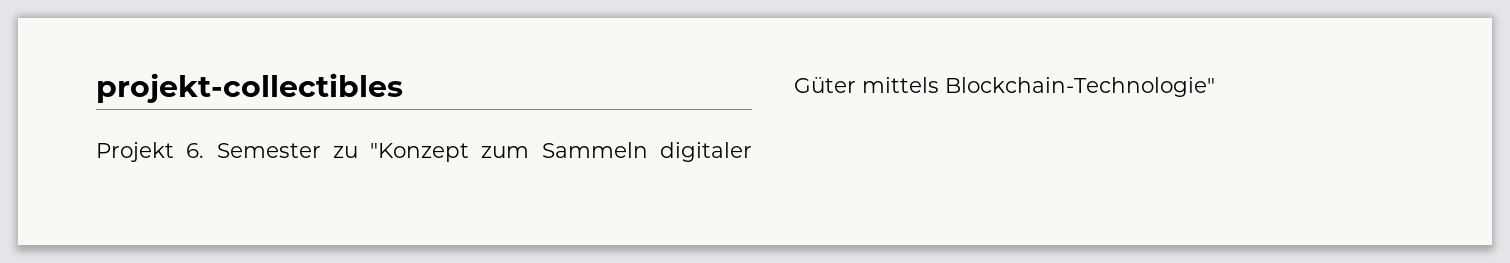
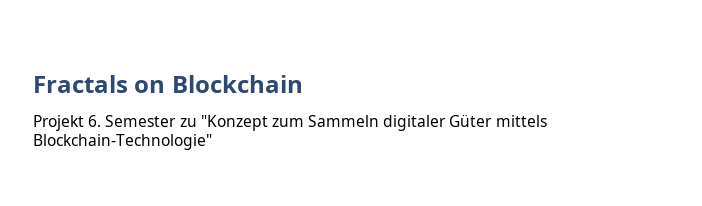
[96,73,403,103] projekt-collectibles -> [33,75,303,93] Fractals on Blockchain

